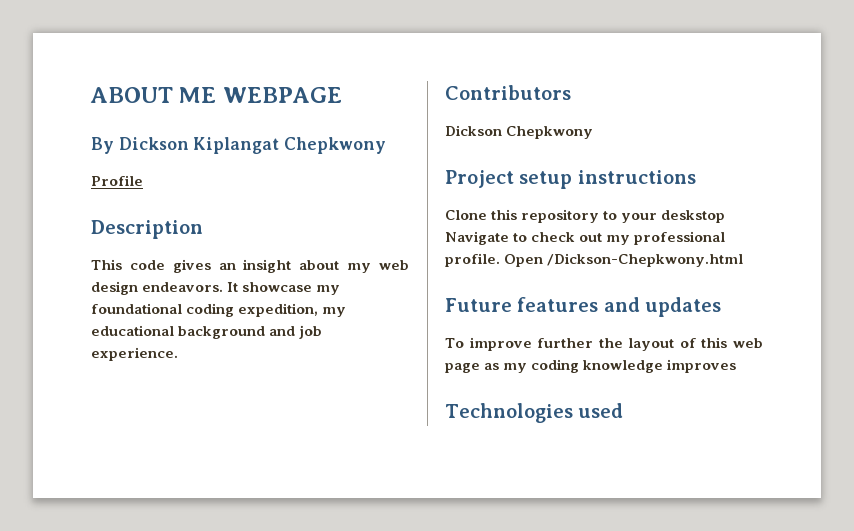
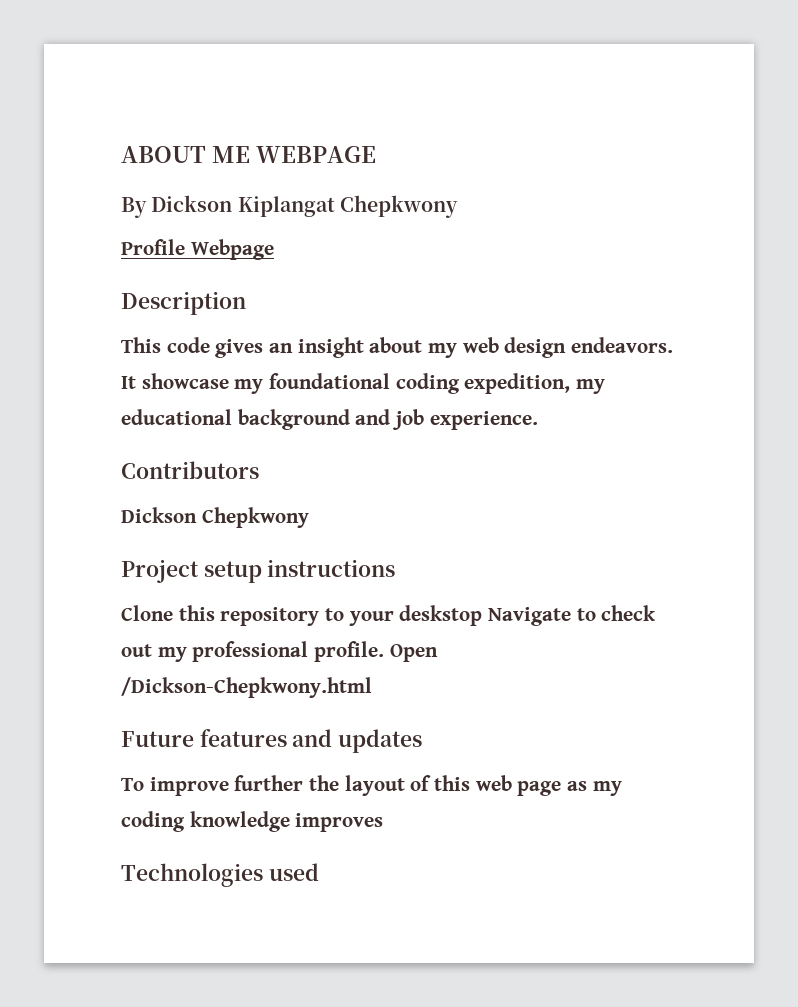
(143, 180) none -> [190,239,274,260] Webpage

